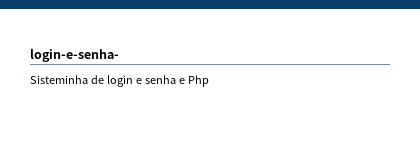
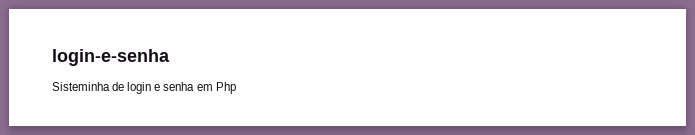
[30,48,119,62] login-e-senha- -> [52,49,170,66] login-e-senha
[178,78,185,84] e -> [196,84,213,91] em

